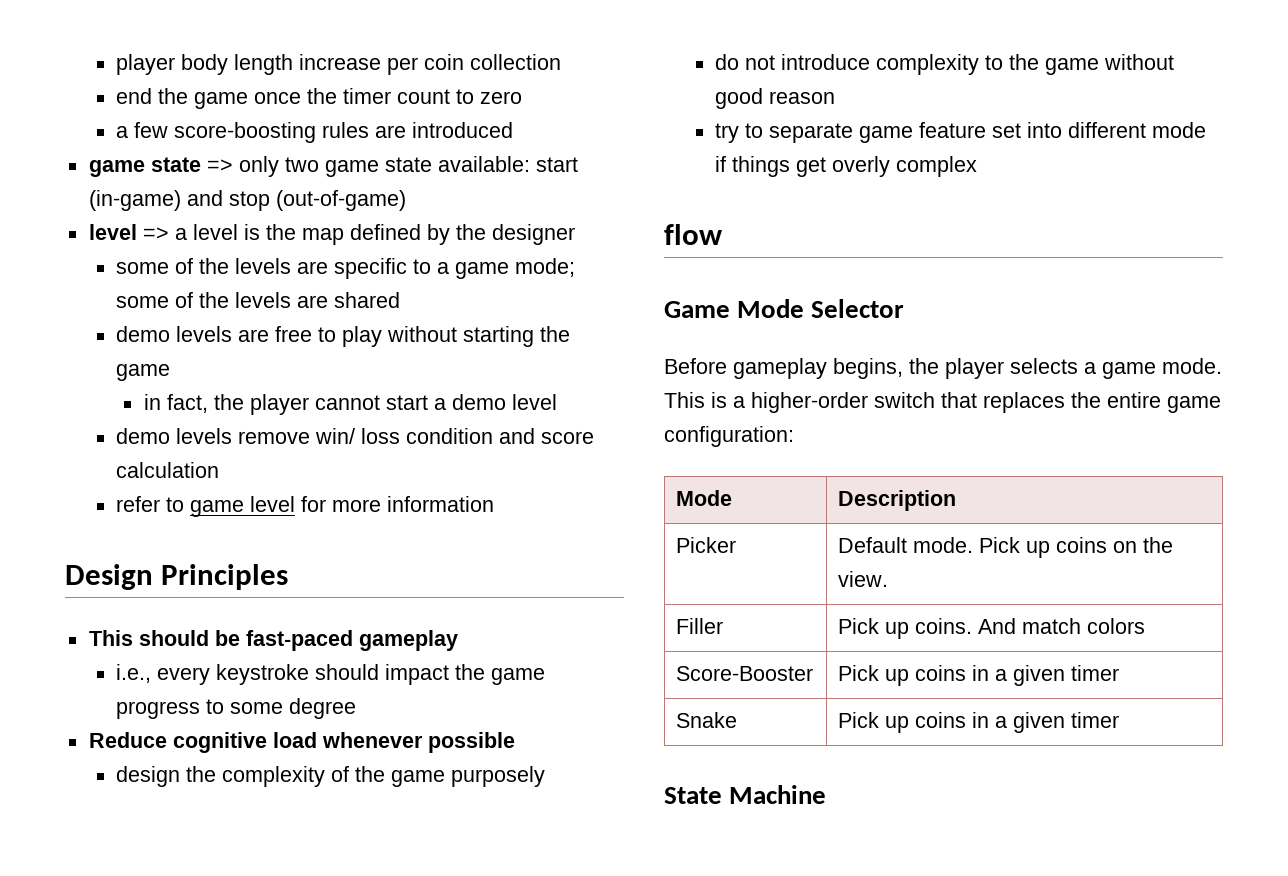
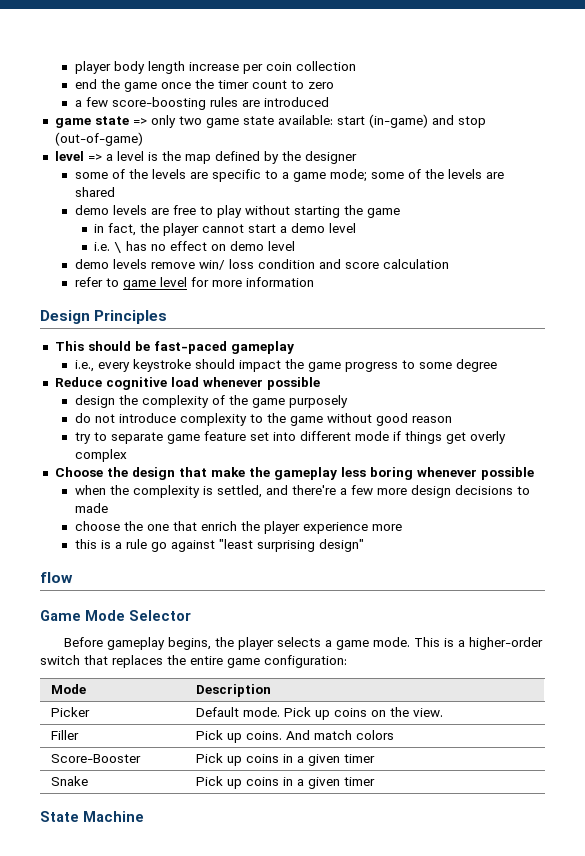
(557, 402) none -> [94,241,296,253] // i.e. \ has no effect on demo level
(978, 166) none -> [54,467,534,480] [74,485,530,498] [74,503,108,513] [74,521,402,534] [74,539,364,552] // Choose the design that make the gameplay less boring whenever possible // when the complexity is settled, and there're a few more design decisions to made // choose the one that enrich the player experience more // this is a rule go against "least surprising design"

